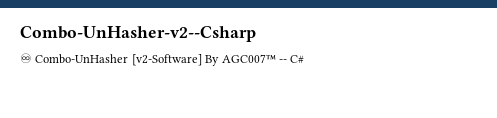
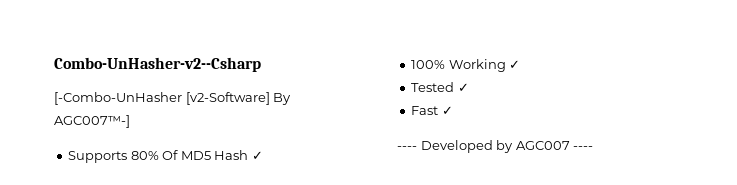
[20,53,305,66] ♾ Combo-UnHasher [v2-Software] By AGC007™ -- C# -> [54,92,292,105] [54,115,130,128] [68,150,263,163] [411,59,521,72] [411,82,469,92] [411,106,453,115] [397,140,594,153] [-Combo-UnHasher [v2-Software] By AGC007™-] // Supports 80% Of MD5 Hash ✓ // 100% Working ✓ // Tested ✓ // Fast ✓ // ---- Developed by AGC007 ----

